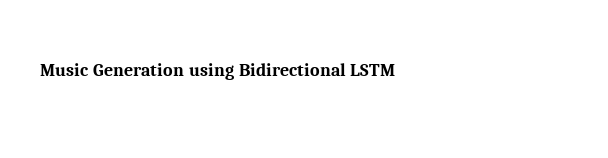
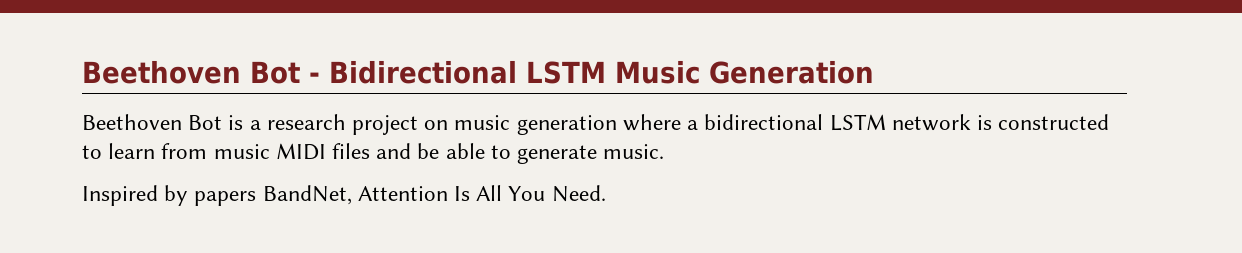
[40,63,396,80] Music Generation using Bidirectional LSTM -> [82,60,874,84] [82,114,1110,135] [82,143,665,164] [82,185,606,206] Beethoven Bot - Bidirectional LSTM Music Generation // Beethoven Bot is a research project on music generation where a bidirectional LSTM network is constructed to learn from music MIDI files and be able to generate music. // Inspired by papers BandNet, Attention Is All You Need.

